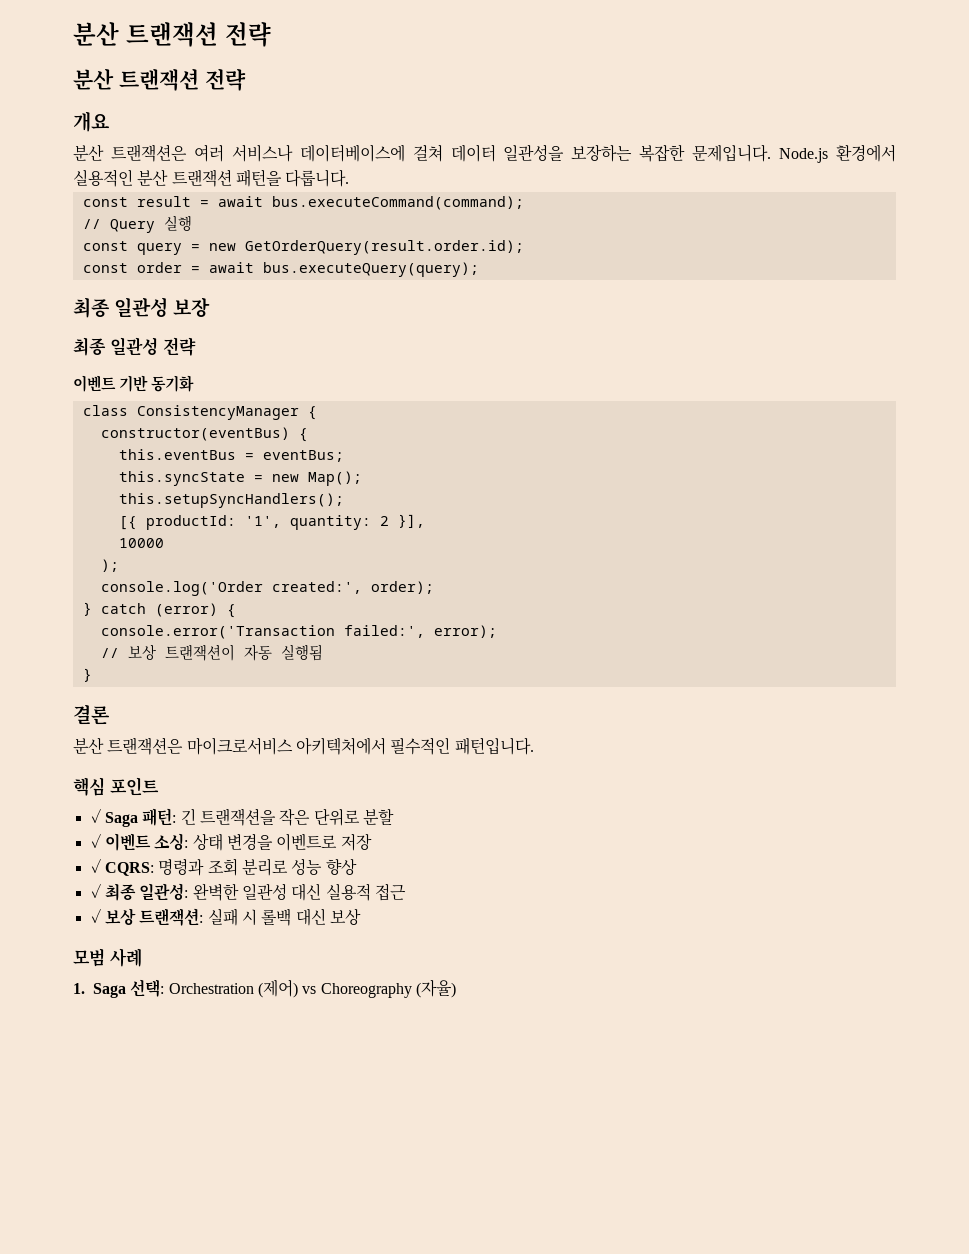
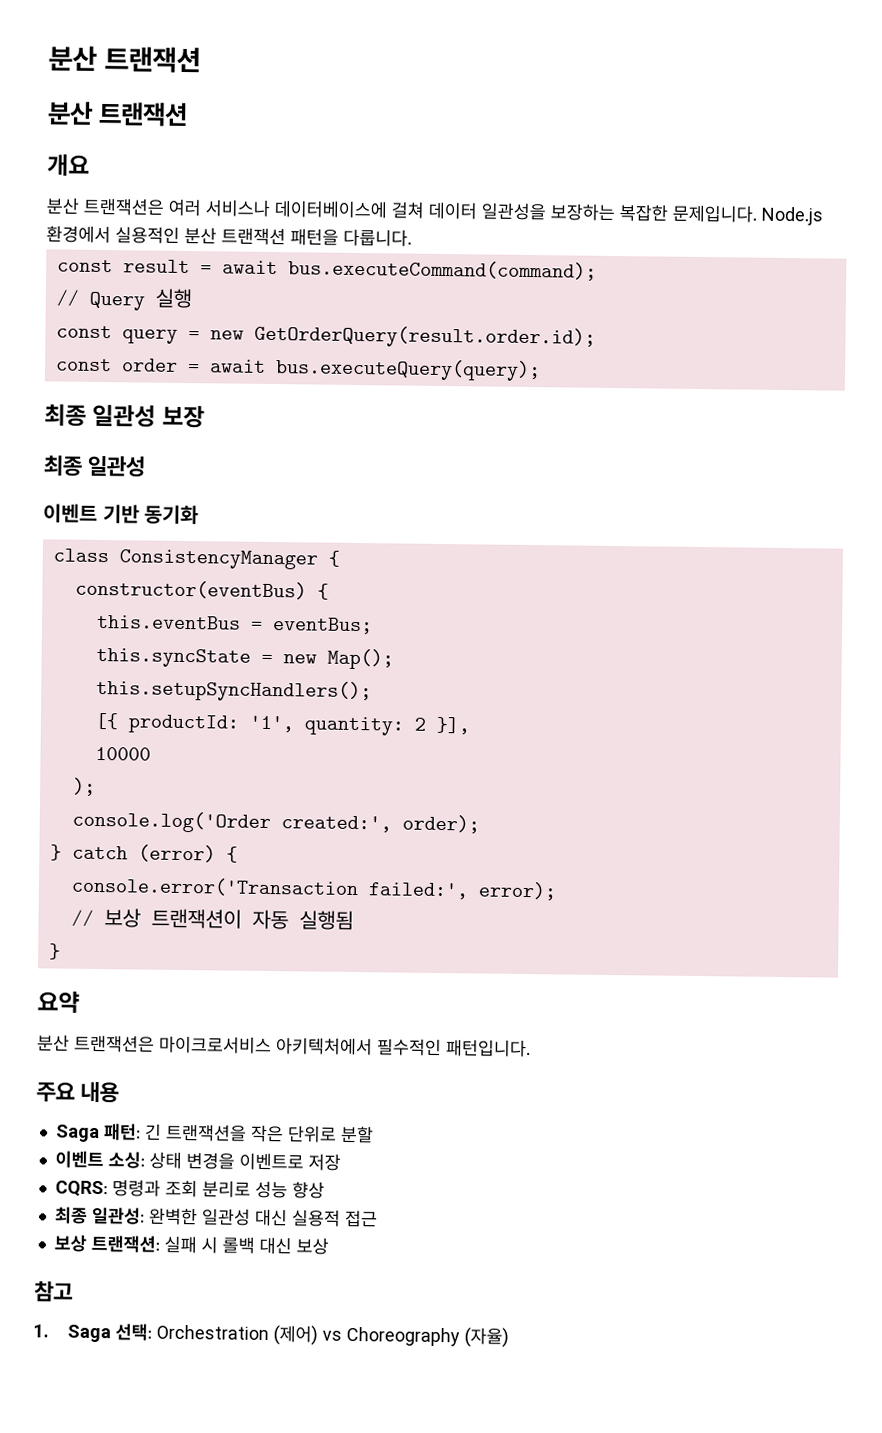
[73,22,271,47] [73,68,246,91] 분산 트랜잭션 전략 // 분산 트랜잭션 전략 -> [48,45,201,74] [47,101,189,127] 분산 트랜잭션 // 분산 트랜잭션
[163,337,196,356] 전략 -> (147, 466) none
[73,704,110,725] 결론 -> [37,990,80,1014] 요약
[73,777,159,796] [90,808,101,823] 핵심 포인트 // ✓ -> [36,1081,120,1104] 주요 내용 //
[90,833,101,848] ✓ -> (374, 1134) none
[90,858,101,873] ✓ -> (341, 1162) none
[90,883,101,898] ✓ -> (325, 1190) none
[90,908,101,923] ✓ -> (378, 1218) none
[73,948,142,967] 모범 사례 -> [34,1280,73,1302] 참고

